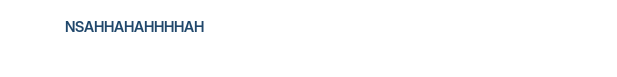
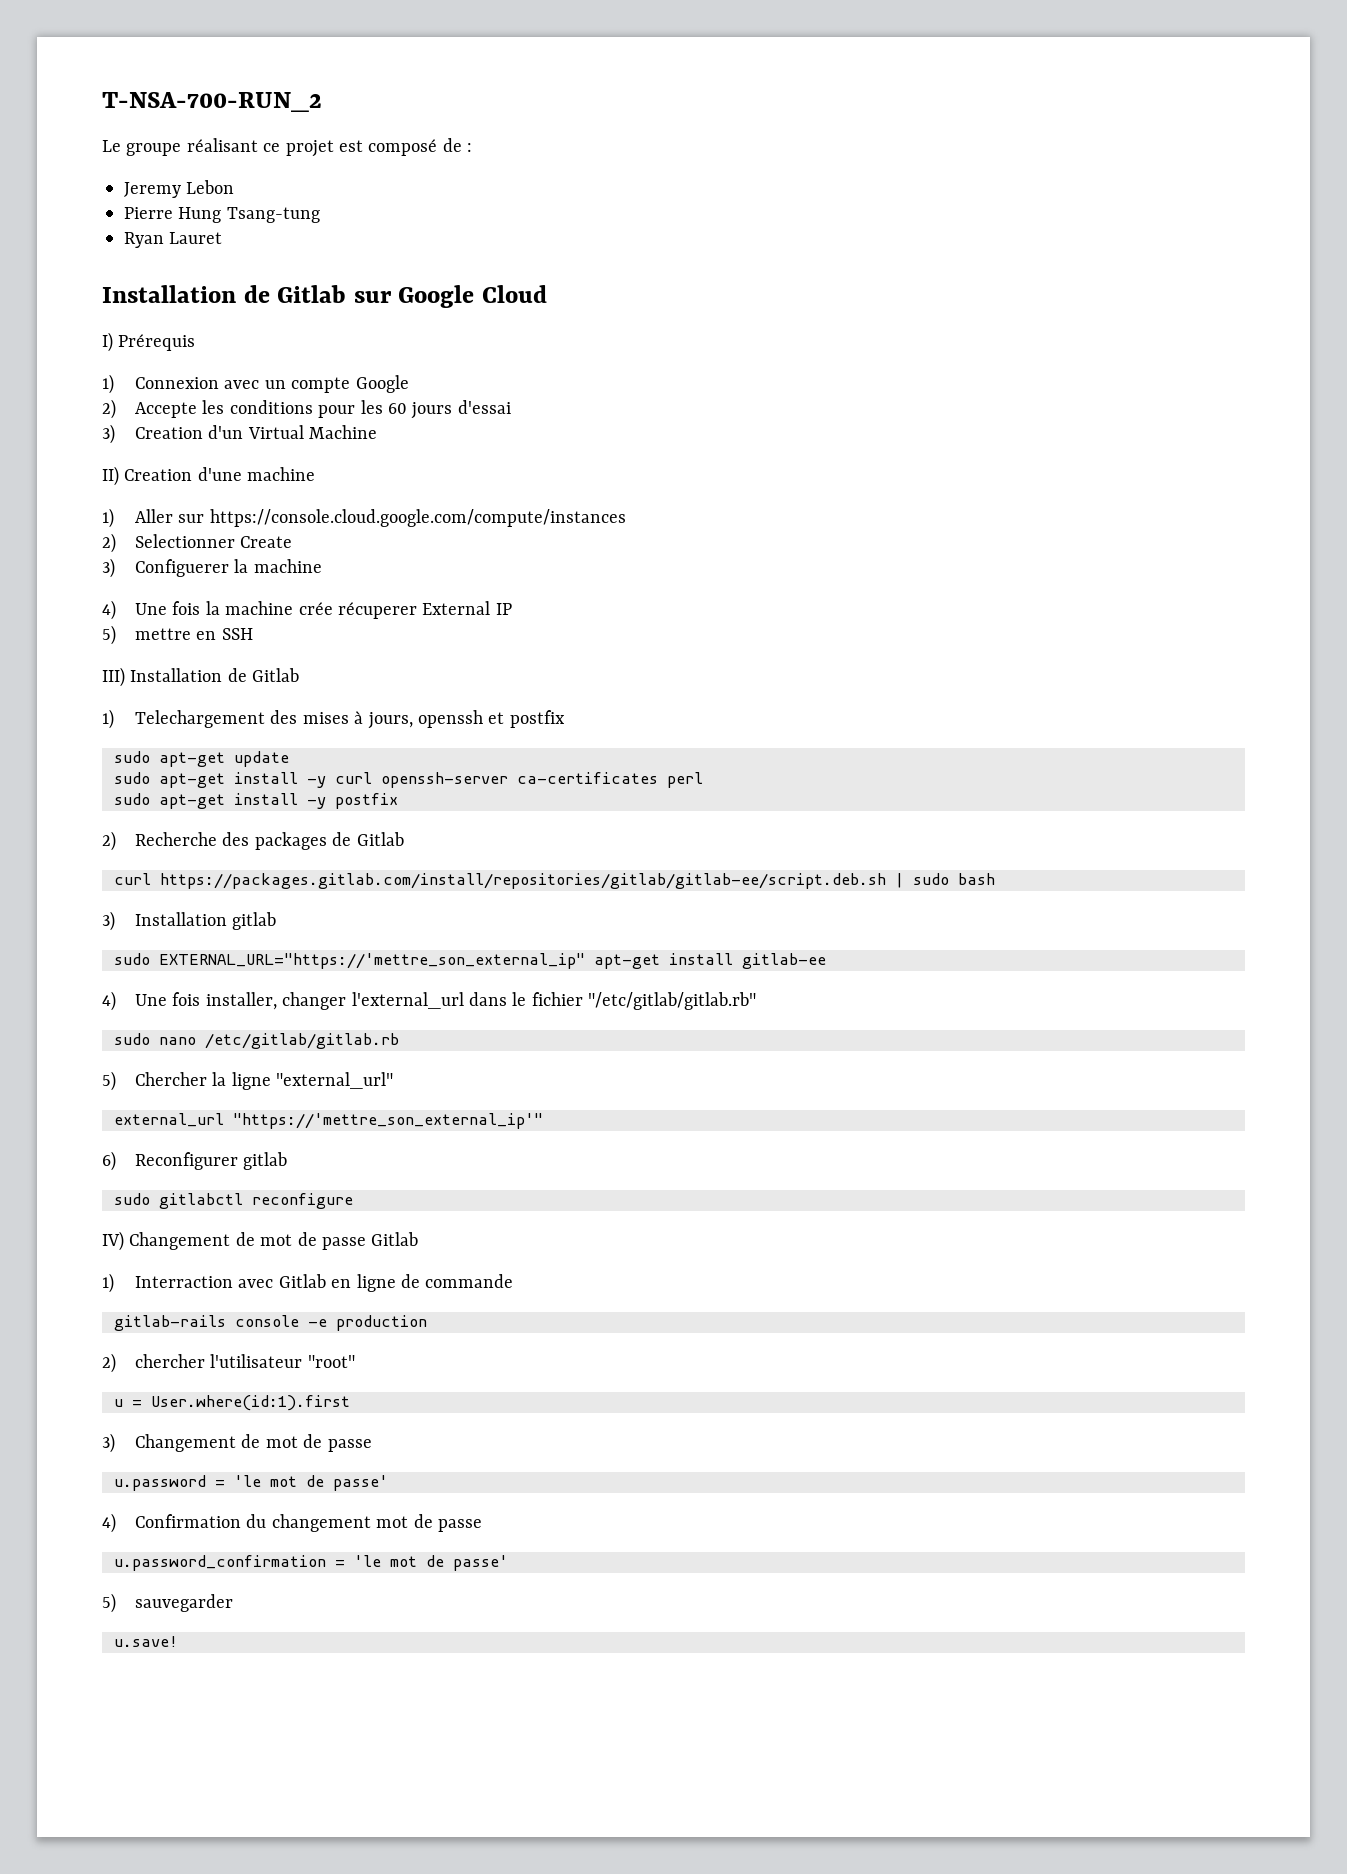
[65,21,204,32] NSAHHAHAHHHHAH -> [102,92,322,112] [102,138,473,157] [124,180,235,198] [124,207,320,223] [124,232,223,248] [102,285,547,308] [102,332,196,352] [102,374,409,394] [102,399,511,419] [102,424,378,444] [102,466,316,486] [102,508,626,528] [102,533,293,553] [102,558,322,578] [102,600,512,620] [102,625,253,645] [102,667,300,687] [102,709,565,729] [114,751,289,767] [114,772,703,788] [114,793,398,809] [102,831,404,851] [114,873,995,889] [102,911,277,931] [114,953,826,969] [102,991,757,1011] [114,1033,399,1049] [102,1071,394,1091] [114,1113,543,1129] [102,1151,288,1171] [114,1193,353,1209] [102,1231,419,1251] [102,1273,514,1293] [114,1315,427,1331] [102,1353,355,1373] [114,1395,350,1411] [102,1433,372,1453] [114,1475,388,1491] [102,1513,482,1533] [114,1555,508,1571] [102,1593,233,1613] [114,1636,178,1647] T-NSA-700-RUN_2 // Le groupe réalisant ce projet est composé de : // Jeremy Lebon // Pierre Hung Tsang-tung // Ryan Lauret // Installation de Gitlab sur Google Cloud // I) Prérequis // 1) Connexion avec un compte Google // 2) Accepte les conditions pour les 60 jours d'essai // 3) Creation d'un Virtual Machine // II) Creation d'une machine // 1) Aller sur https://console.cloud.google.com/compute/instances // 2) Selectionner Create // 3) Configuerer la machine // 4) Une fois la machine crée récuperer External IP // 5) mettre en SSH // III) Installation de Gitlab // 1) Telechargement des mises à jours, openssh et postfix // sudo apt-get update // sudo apt-get install -y curl openssh-server ca-certificates perl // sudo apt-get install -y postfix // 2) Recherche des packages de Gitlab // curl https://packages.gitlab.com/install/repositories/gitlab/gitlab-ee/script.deb.sh | sudo bash // 3) Installation gitlab // sudo EXTERNAL_URL="https://'mettre_son_external_ip" apt-get install gitlab-ee // 4) Une fois installer, changer l'external_url dans le fichier "/etc/gitlab/gitlab.rb" // sudo nano /etc/gitlab/gitlab.rb // 5) Chercher la ligne "external_url" // external_url "https://'mettre_son_external_ip'" // 6) Reconfigurer gitlab // sudo gitlabctl reconfigure // IV) Changement de mot de passe Gitlab // 1) Interraction avec Gitlab en ligne de commande // gitlab-rails console -e production // 2) chercher l'utilisateur "root" // u = User.where(id:1).first // 3) Changement de mot de passe // u.password = 'le mot de passe' // 4) Confirmation du changement mot de passe // u.password_confirmation = 'le mot de passe' // 5) sauvegarder // u.save!

